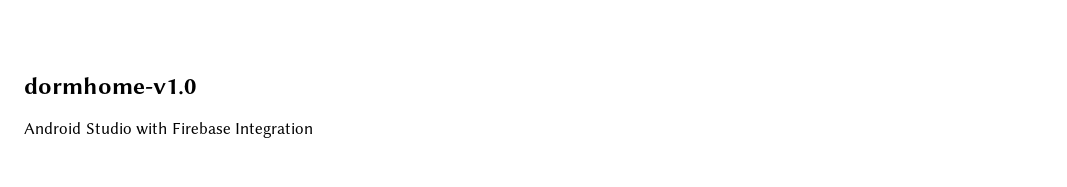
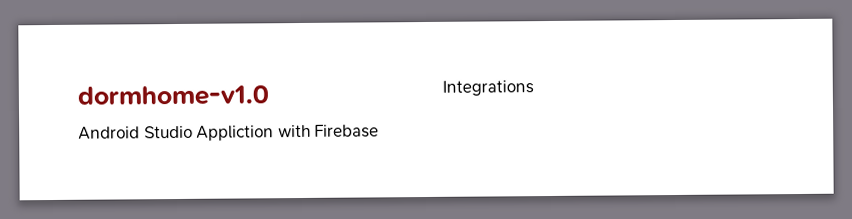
(132, 128) none -> [196,125,275,141] Appliction
[235,123,314,138] Integration -> [442,80,534,96] Integrations

